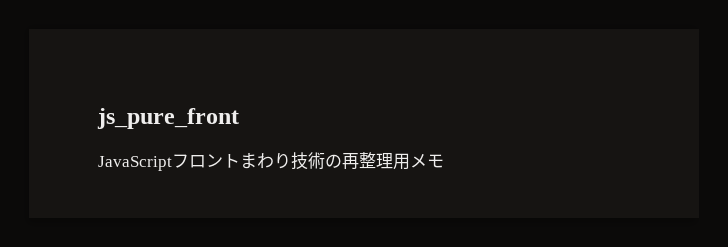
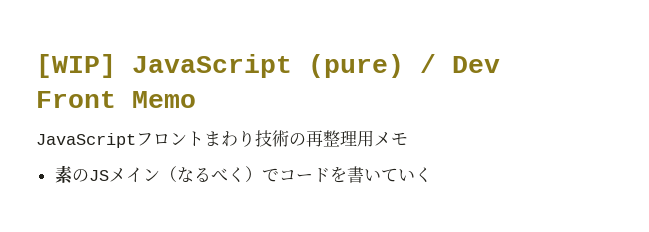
[97,108,239,129] js_pure_front -> [36,54,500,78] [36,91,196,108] [WIP] JavaScript (pure) / Dev Front Memo
(444, 161) none -> [54,165,432,184] // 素のJSメイン（なるべく）でコードを書いていく

